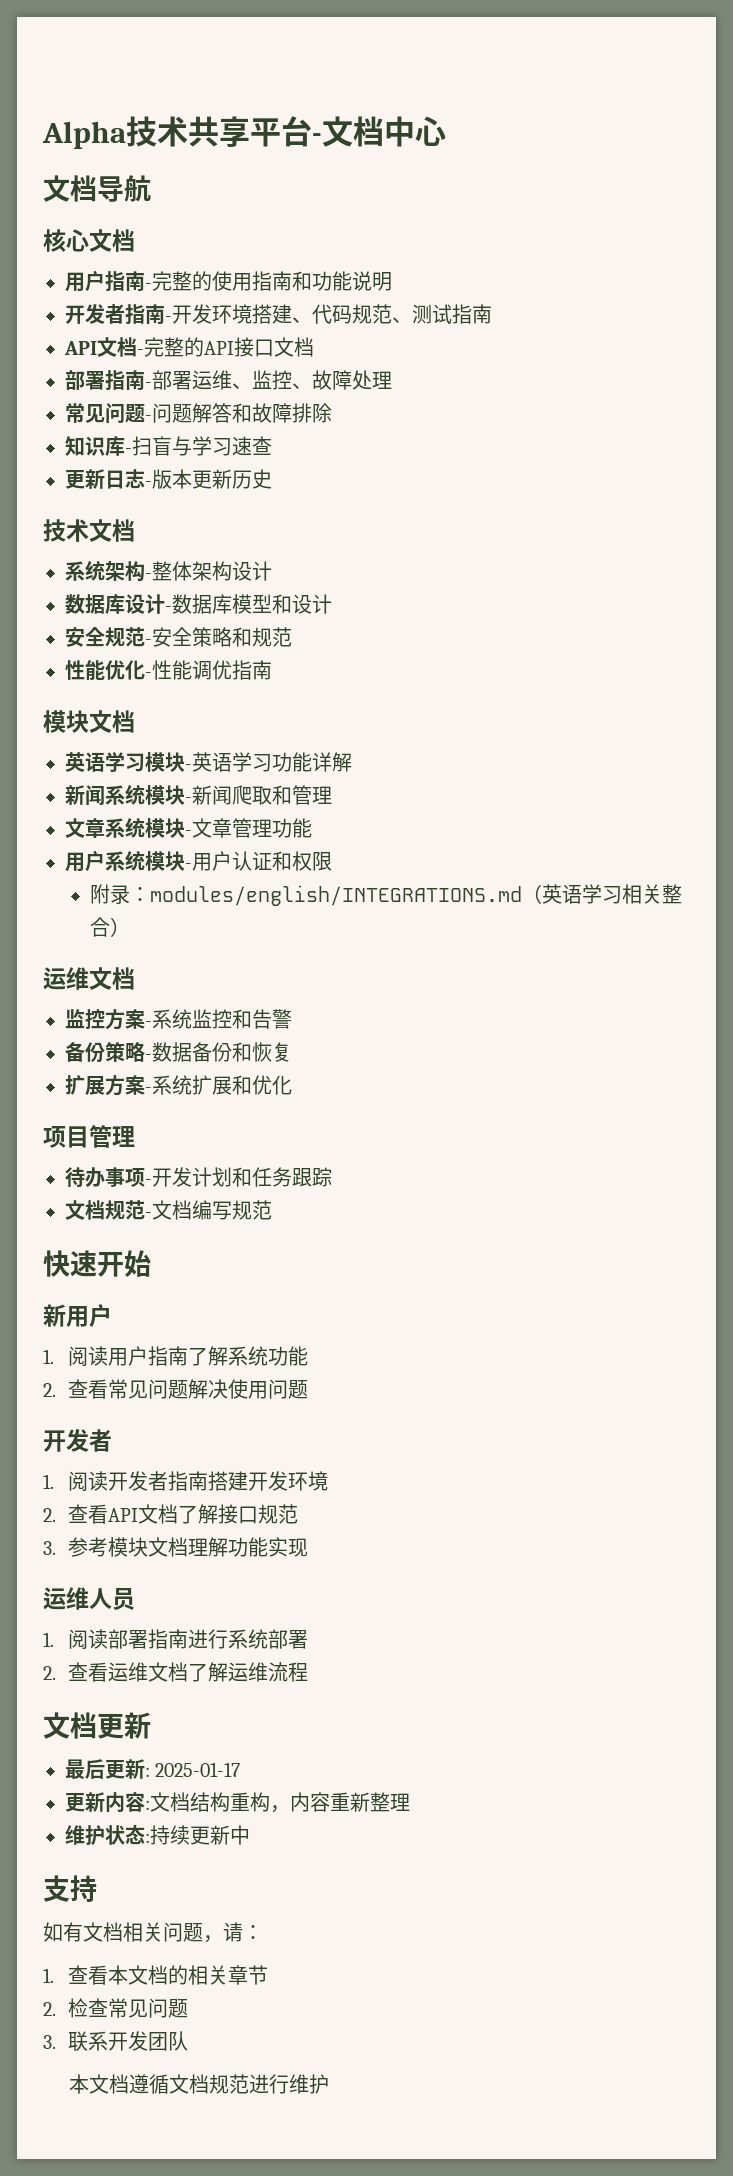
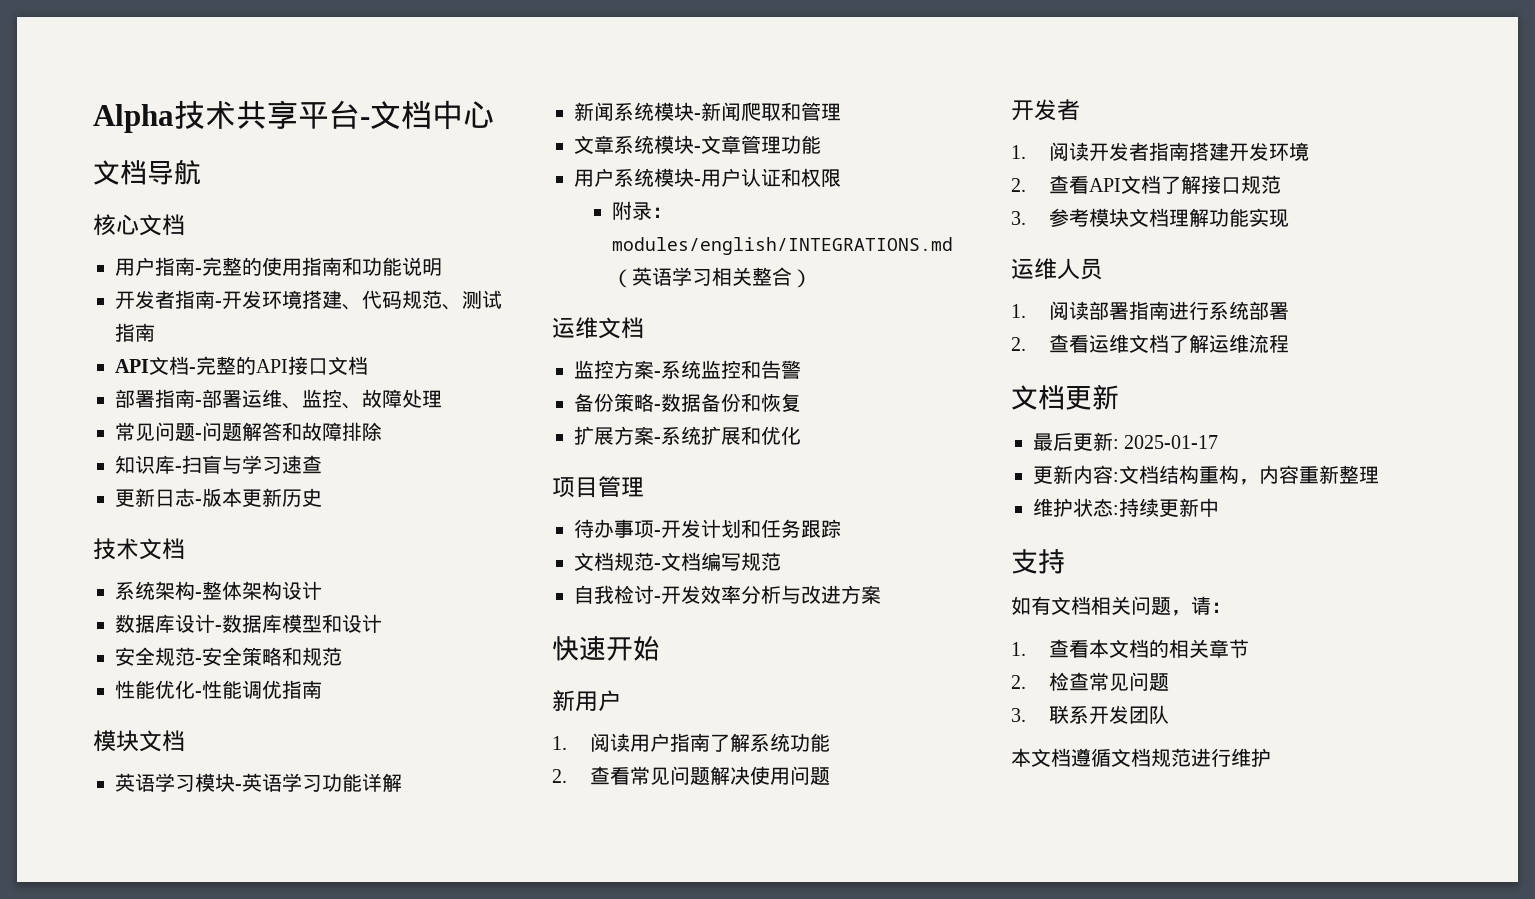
(272, 1210) none -> [574,585,881,604] // 自我检讨-开发效率分析与改进方案

